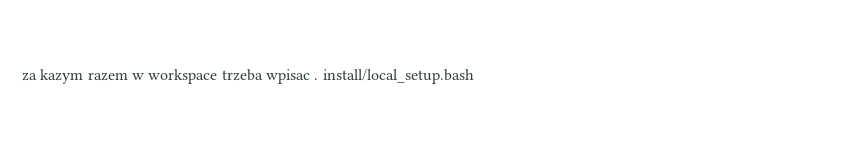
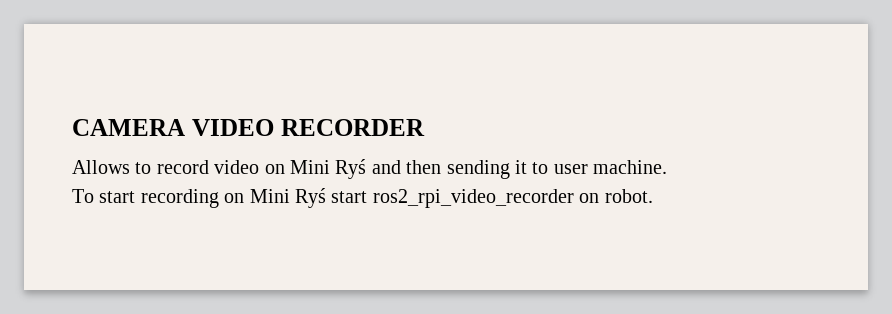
[22,69,474,84] za kazym razem w workspace trzeba wpisac . install/local_setup.bash -> [72,119,425,136] [72,159,668,179] [72,188,653,208] CAMERA VIDEO RECORDER // Allows to record video on Mini Ryś and then sending it to user machine. // To start recording on Mini Ryś start ros2_rpi_video_recorder on robot.

